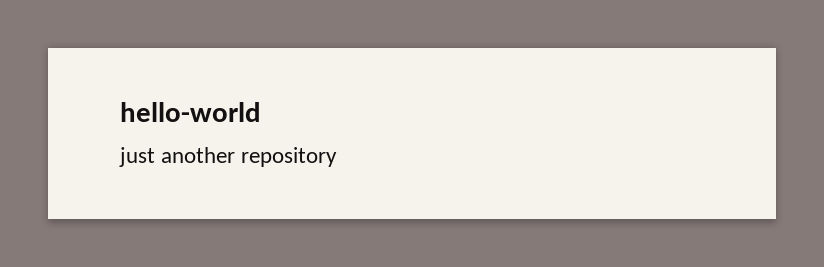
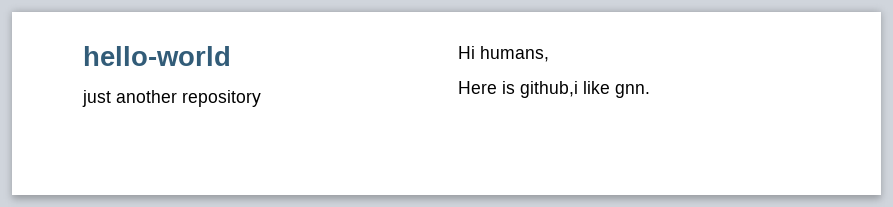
(338, 157) none -> [458,46,549,62] [458,81,650,98] // Hi humans, // Here is github,i like gnn.

